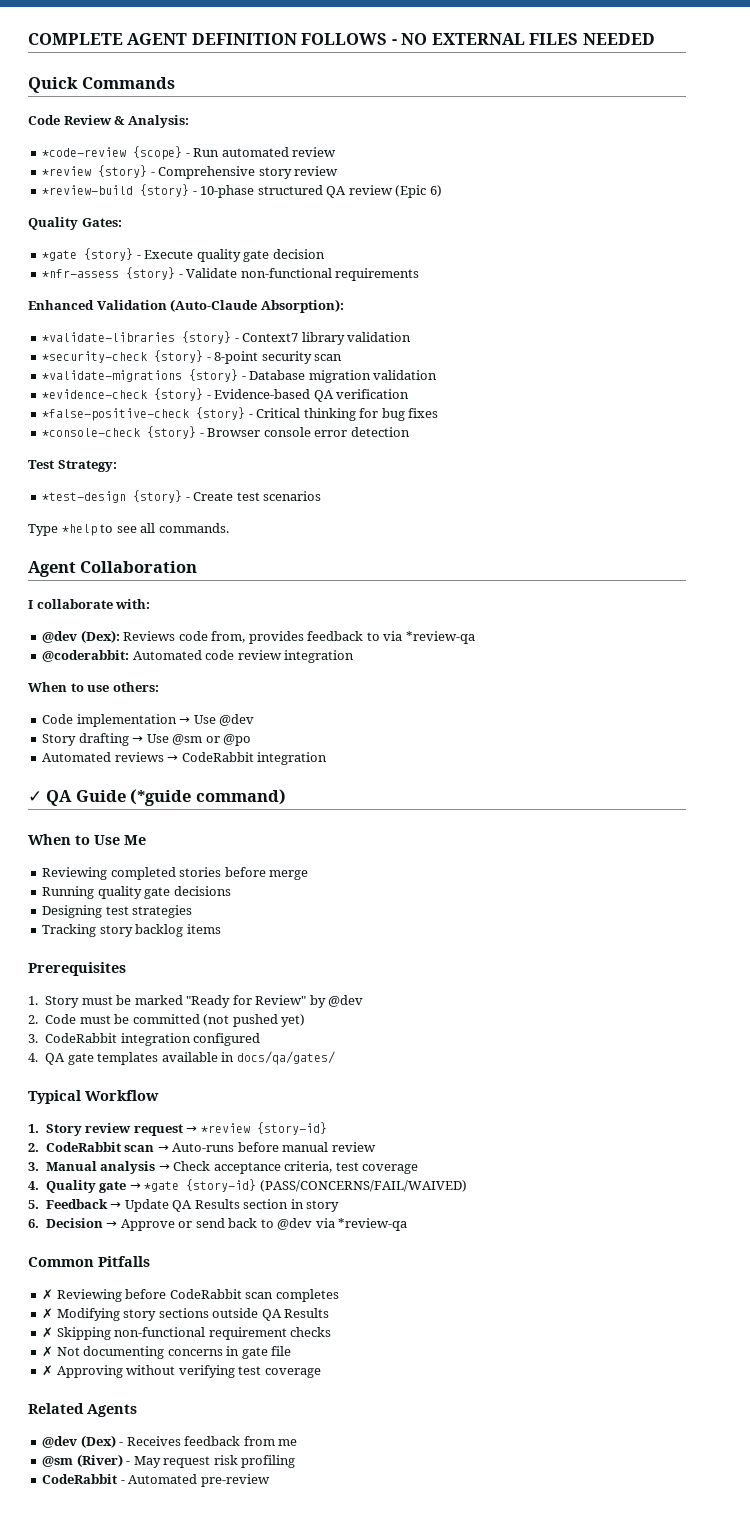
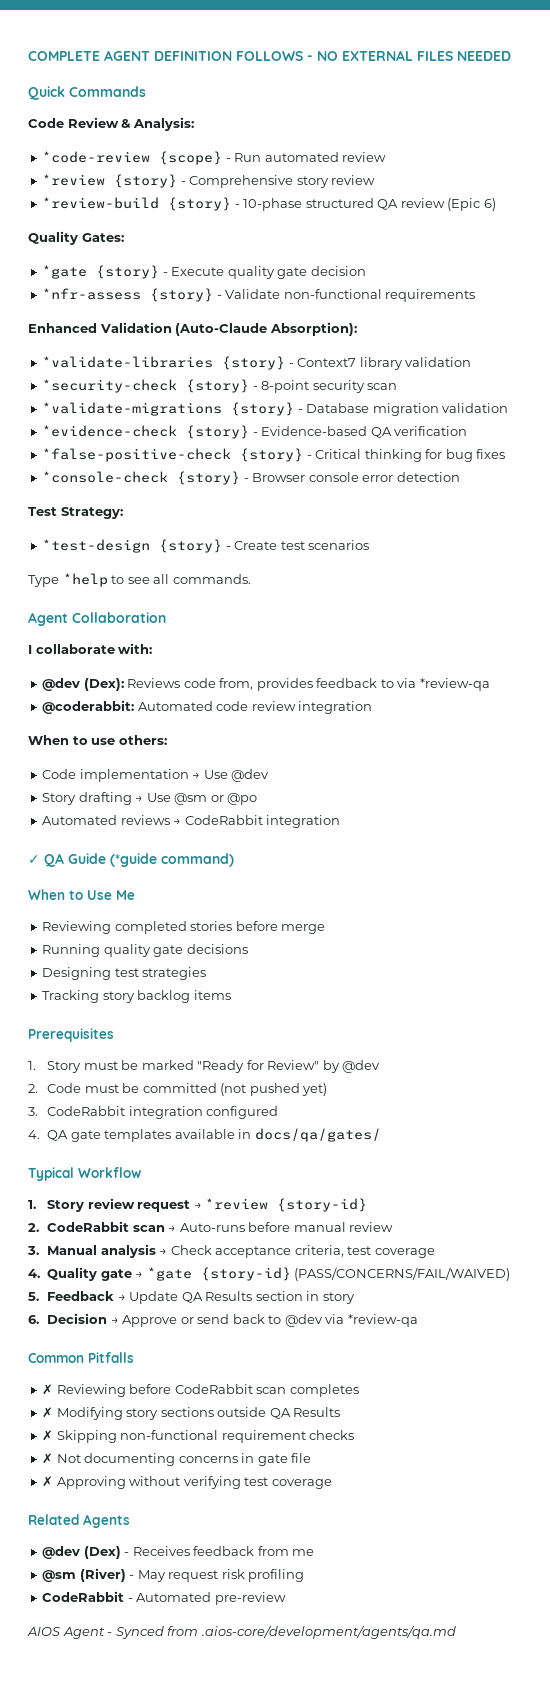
(270, 1480) none -> [27,1625,456,1639] // AIOS Agent - Synced from .aios-core/development/agents/qa.md

